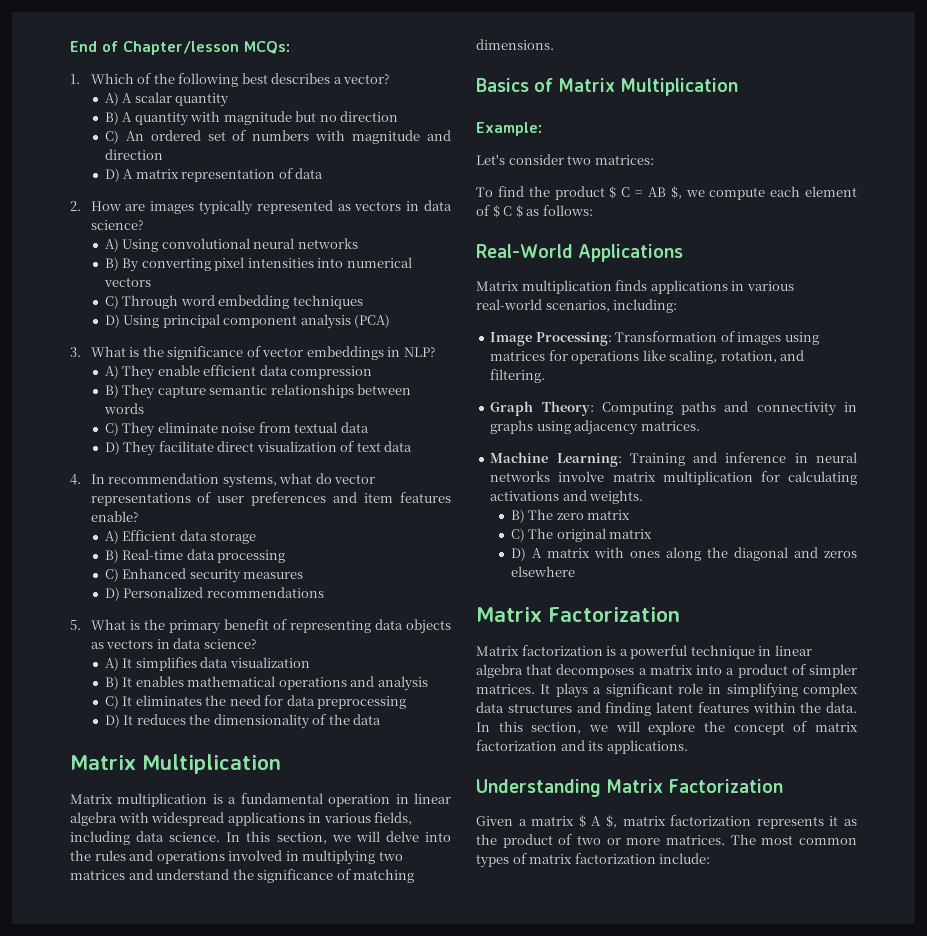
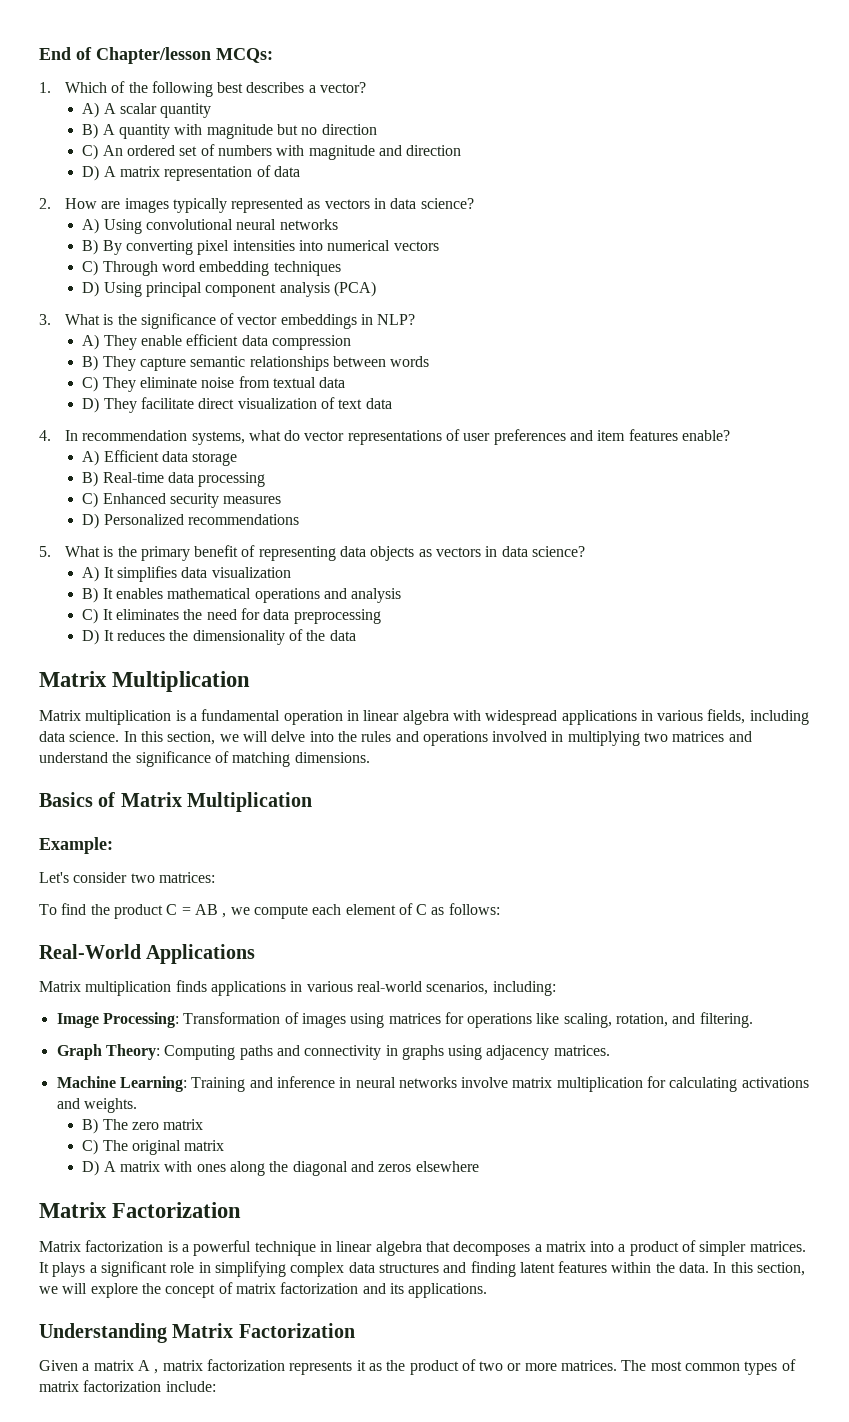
[609,186,617,199] $ -> (163, 911) none
[670,186,682,199] $, -> [222,913,227,918] ,
[492,205,523,218] $ C $ -> [416,904,428,915] C
[578,815,617,828] $ A $, -> [137,1360,159,1374] A ,

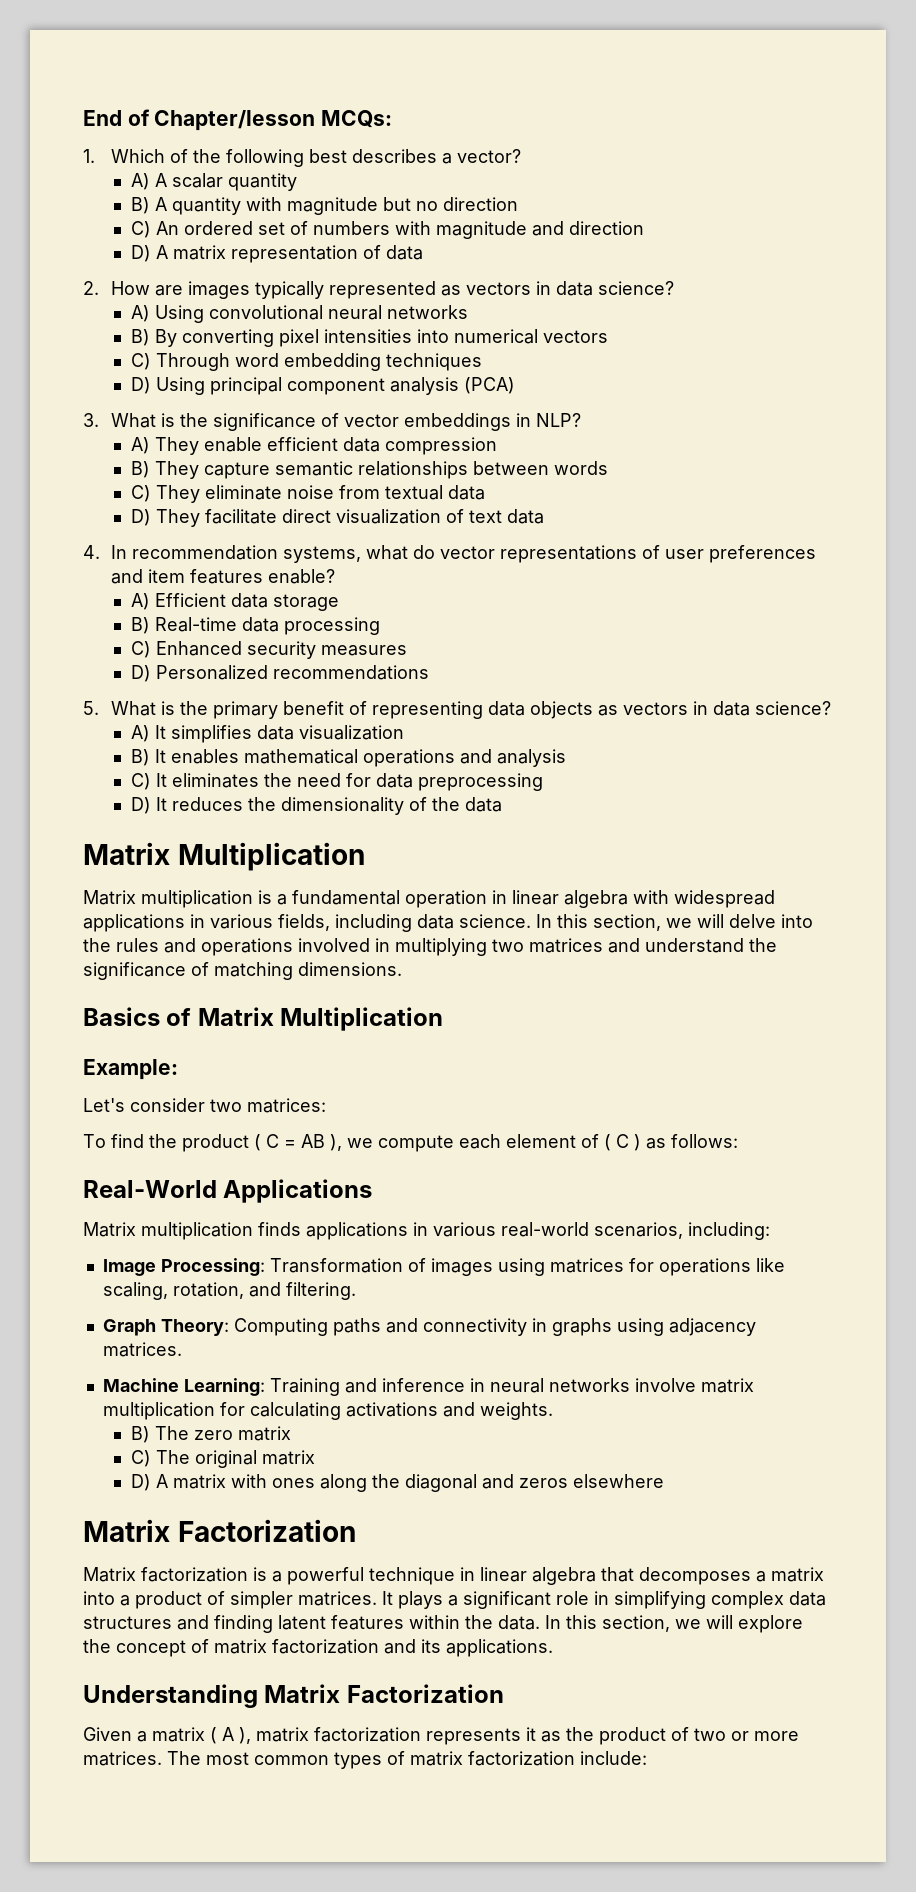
(163, 911) none -> [254,1134,261,1151] (
[222,913,227,918] , -> [330,1134,342,1151] ),
[416,904,428,915] C -> [604,1134,641,1151] ( C )
[137,1360,159,1374] A , -> [210,1727,251,1744] ( A ),

